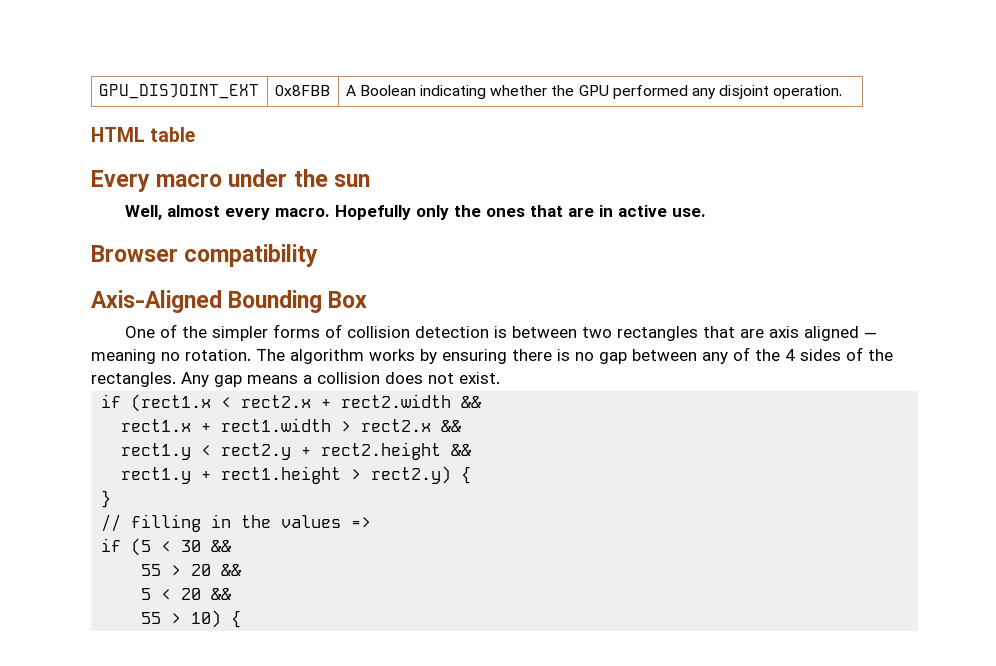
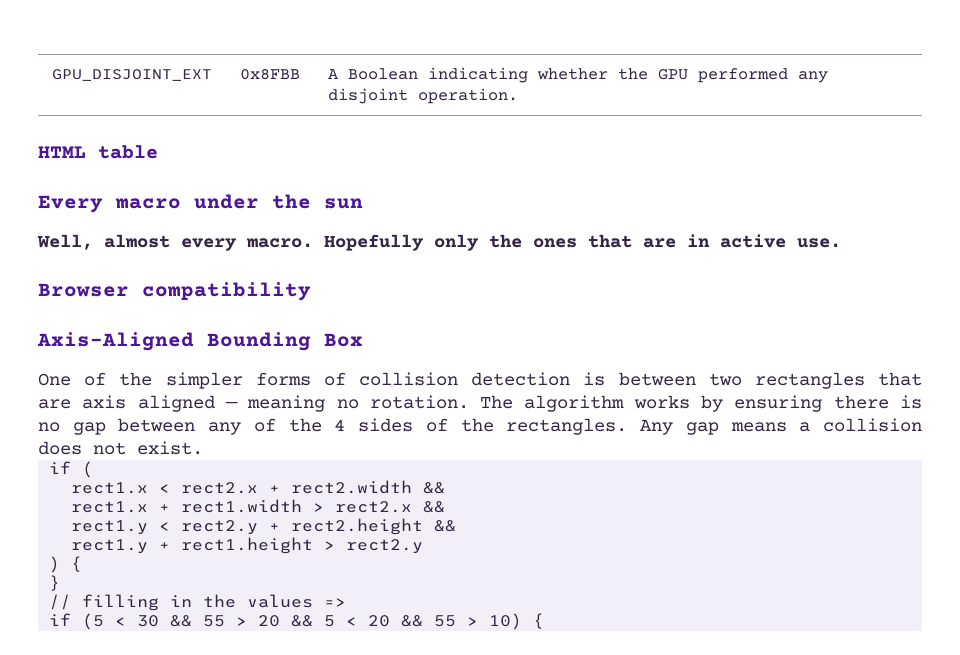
[131,394,212,412] (rect1.x -> [82,461,94,478] [71,482,149,494] ( // rect1.x
[371,466,452,484] rect2.y) -> [346,539,424,554] [49,556,61,573] rect2.y // )
(232, 546) // -> (193, 621) none
(242, 570) // -> (314, 621) none
(232, 594) // -> (424, 621) none

